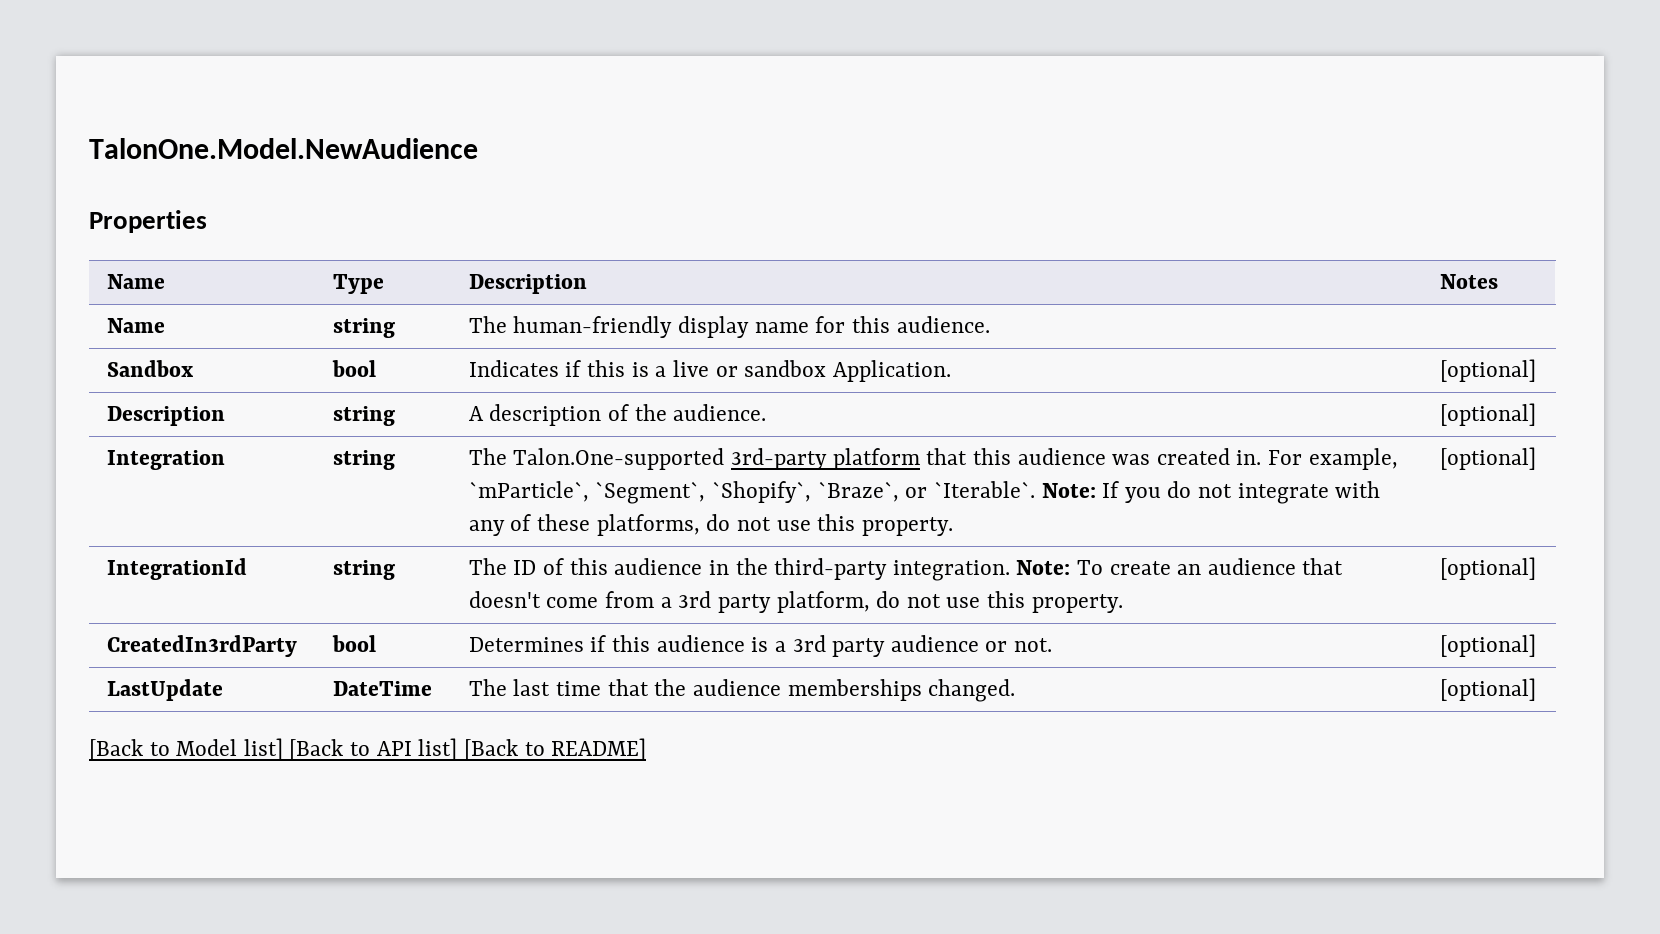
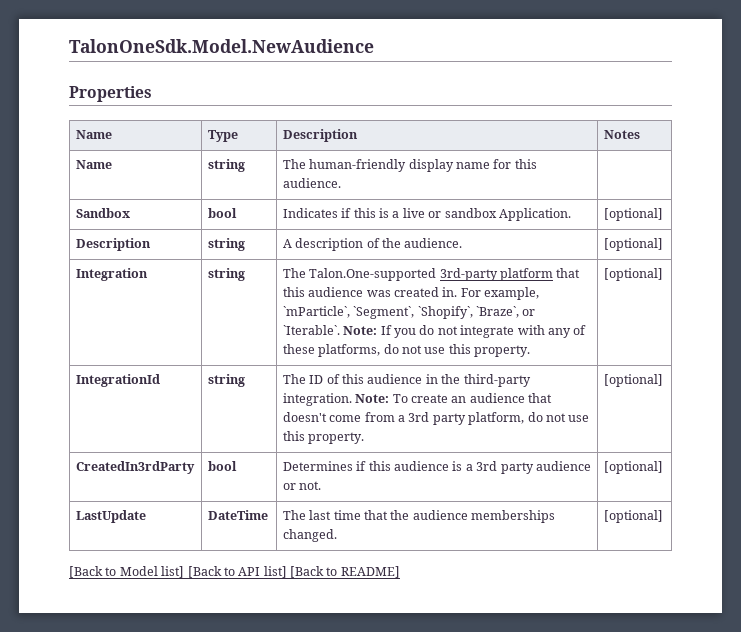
[89,138,478,159] TalonOne.Model.NewAudience -> [69,39,374,53] TalonOneSdk.Model.NewAudience

